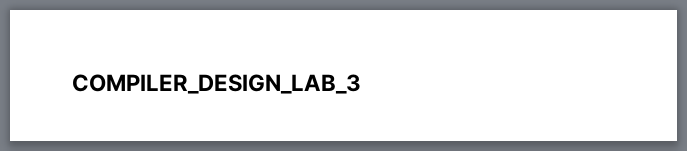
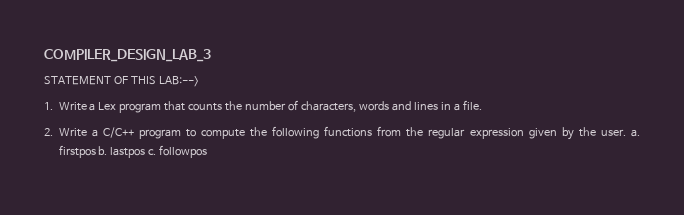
(361, 84) none -> [44,76,199,87] [44,100,483,113] [44,126,640,140] [58,145,208,158] // STATEMENT OF THIS LAB:--> // 1. Write a Lex program that counts the number of characters, words and lines in a file. // 2. Write a C/C++ program to compute the following functions from the regular expression given by the user. a. firstpos b. lastpos c. followpos

